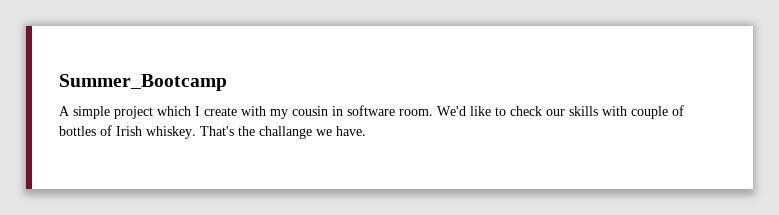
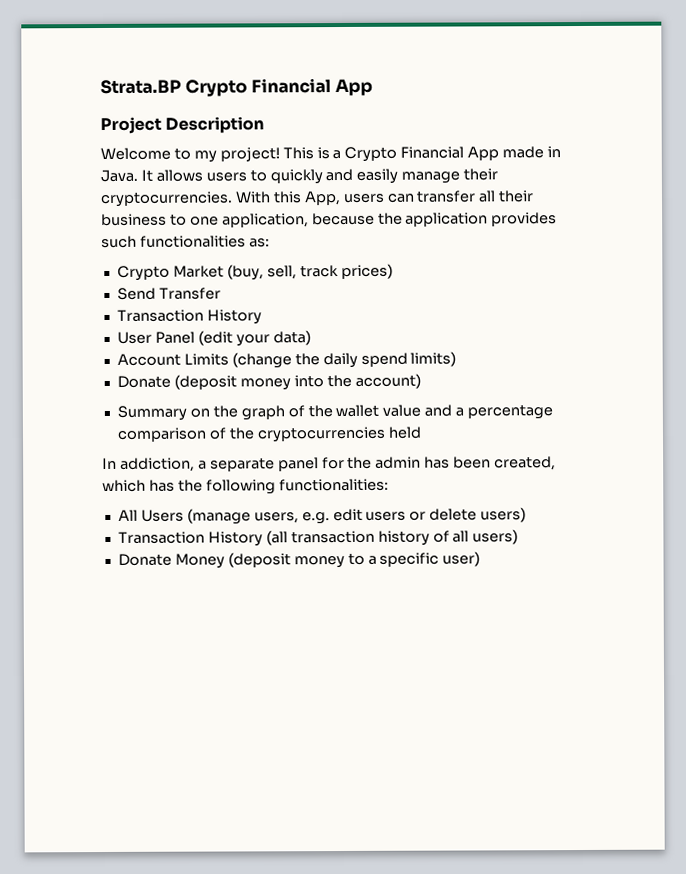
[59,74,227,91] [59,105,684,119] [59,125,366,139] Summer_Bootcamp // A simple project which I create with my cousin in software room. We'd like to check our skills with couple of bottles of Irish whiskey. That's the challange we have. -> [100,78,373,97] [100,116,265,135] [100,146,562,163] [100,168,499,185] [100,190,535,208] [101,212,558,228] [101,235,270,249] [116,263,393,281] [116,287,221,300] [116,309,262,325] [116,330,311,347] [116,351,457,369] [116,373,421,391] [116,404,554,421] [116,426,422,443] [102,456,557,472] [102,478,389,495] [117,507,527,525] [117,529,519,547] [117,551,481,569] Strata.BP Crypto Financial App // Project Description // Welcome to my project! This is a Crypto Financial App made in Java. It allows users to quickly and easily manage their cryptocurrencies. With this App, users can transfer all their business to one application, because the application provides such functionalities as: // Crypto Market (buy, sell, track prices) // Send Transfer // Transaction History // User Panel (edit your data) // Account Limits (change the daily spend limits) // Donate (deposit money into the account) // Summary on the graph of the wallet value and a percentage comparison of the cryptocurrencies held // In addiction, a separate panel for the admin has been created, which has the following functionalities: // All Users (manage users, e.g. edit users or delete users) // Transaction History (all transaction history of all users) // Donate Money (deposit money to a specific user)

